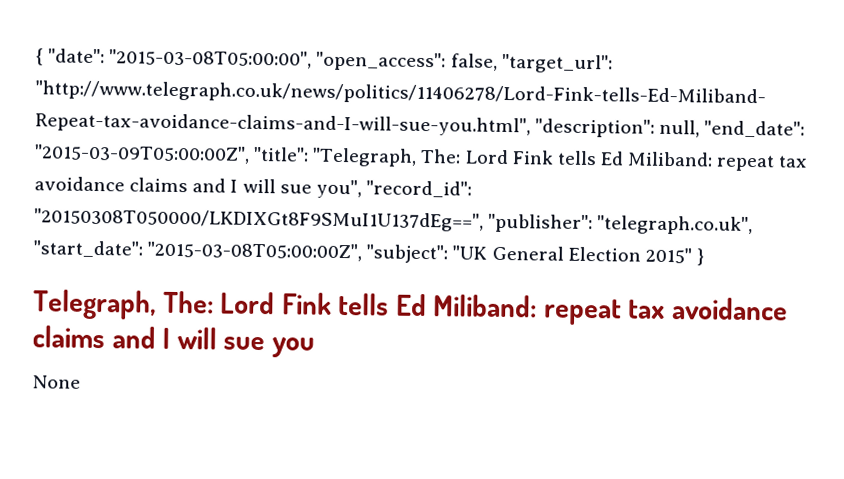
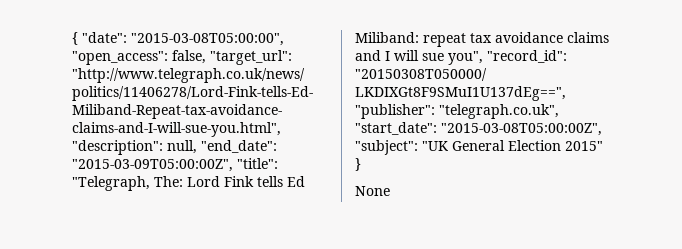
[33,289,789,326] [32,325,315,358] // Telegraph, The: Lord Fink tells Ed Miliband: repeat tax avoidance claims and I will sue you -> (361, 164) none

